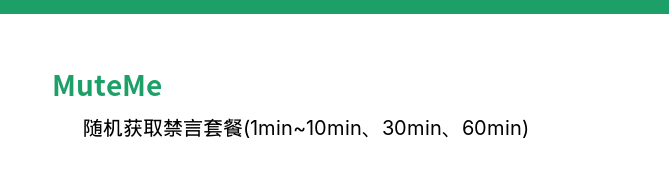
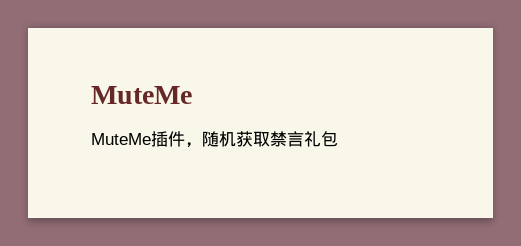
(162, 85) none -> [91,131,202,148] MuteMe插件，
[202,118,529,138] 套餐(1min~10min、30min、60min) -> [304,131,338,147] 礼包

